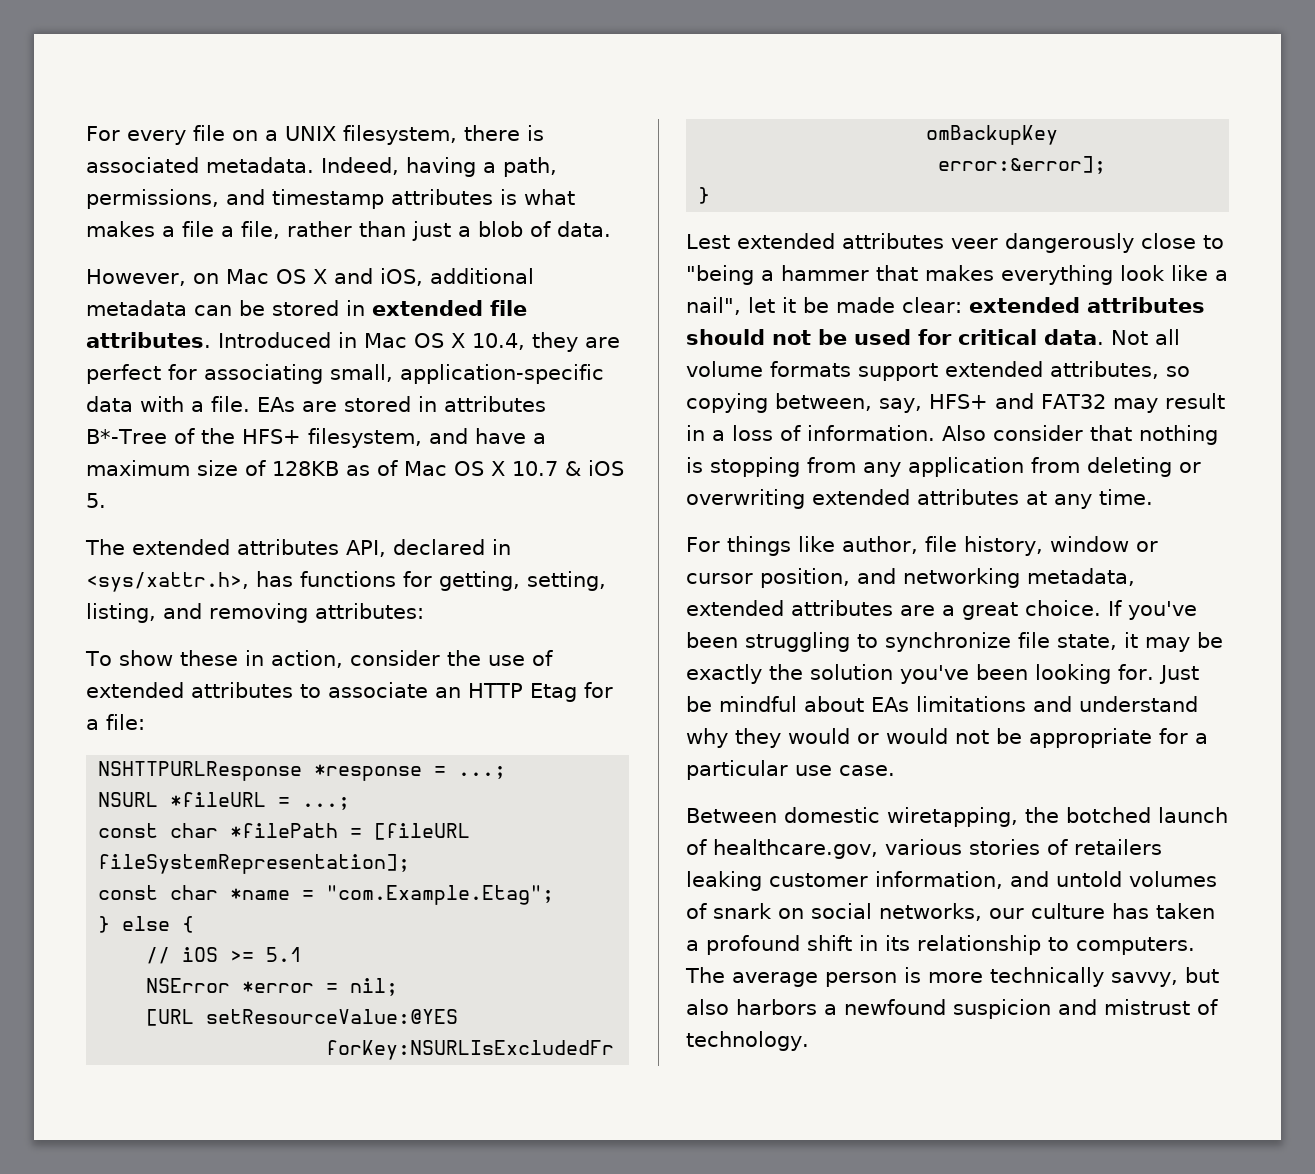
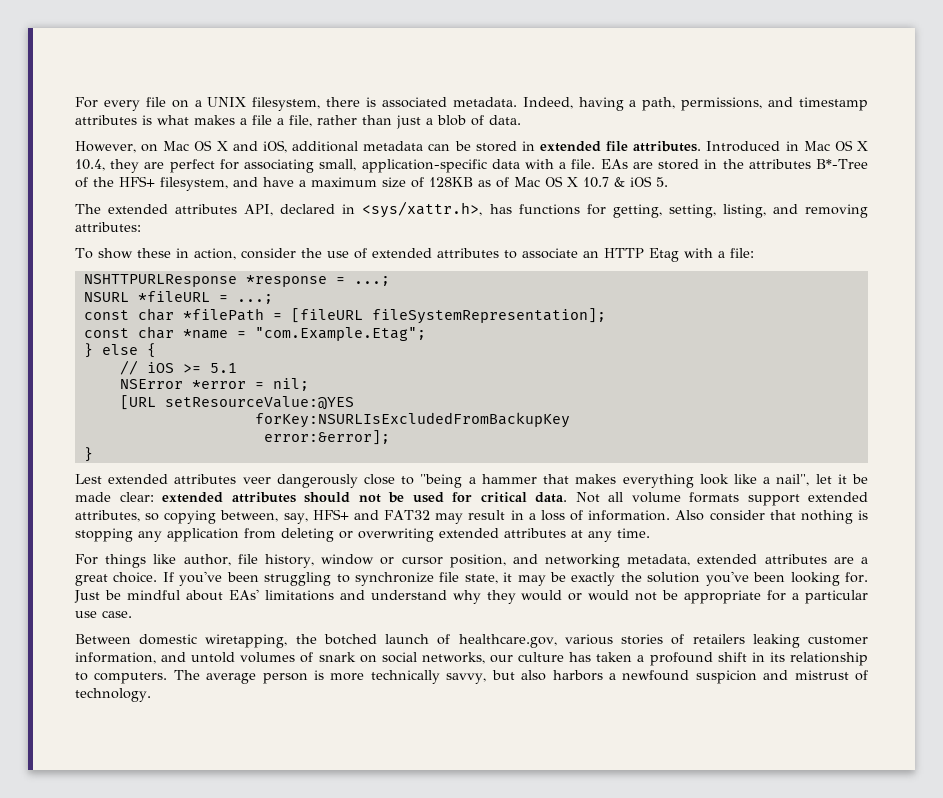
(437, 404) none -> [722,159,744,169] the
[584,682,613,698] for -> [683,248,713,258] with
[807,457,856,473] from -> (133, 535) none
[871,697,909,712] EAs -> [228,589,259,600] EAs'

